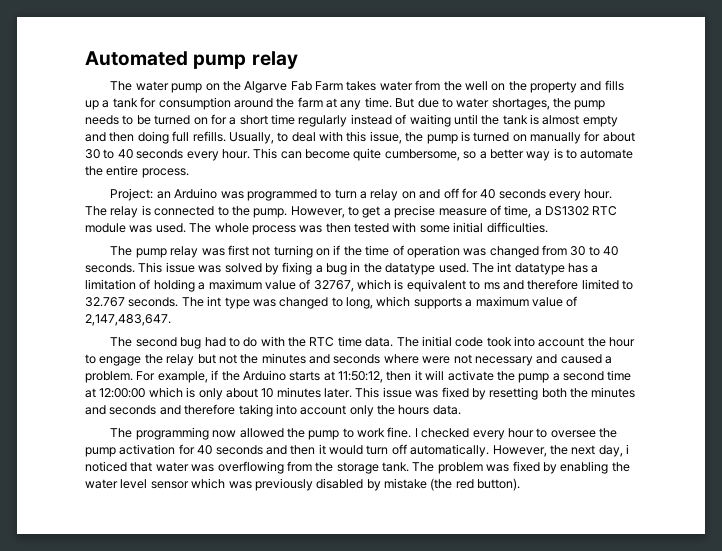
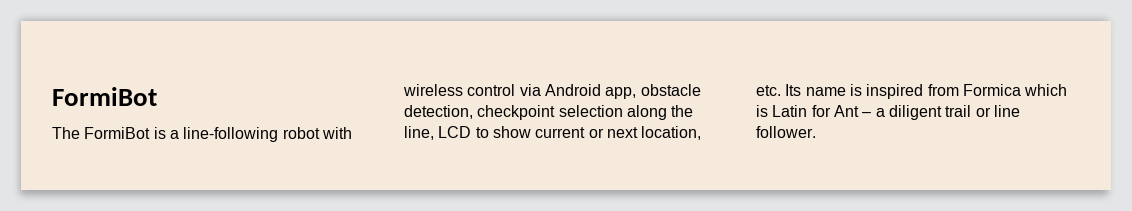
[85,51,298,69] [110,80,624,93] [85,97,606,110] [85,114,618,127] [85,131,635,144] [85,148,634,161] [85,165,189,178] [110,188,613,201] [85,205,618,218] [85,222,548,235] [110,245,619,258] [85,262,599,275] [85,279,633,292] [85,296,578,309] [85,314,171,326] [110,336,636,349] [85,353,612,366] [85,370,632,383] [85,387,636,400] [85,404,461,417] [110,427,618,440] [85,444,629,457] [85,461,630,474] [85,478,521,491] Automated pump relay // The water pump on the Algarve Fab Farm takes water from the well on the property and fills up a tank for consumption around the farm at any time. But due to water shortages, the pump needs to be turned on for a short time regularly instead of waiting until the tank is almost empty and then doing full refills. Usually, to deal with this issue, the pump is turned on manually for about 30 to 40 seconds every hour. This can become quite cumbersome, so a better way is to automate the entire process. // Project: an Arduino was programmed to turn a relay on and off for 40 seconds every hour. The relay is connected to the pump. However, to get a precise measure of time, a DS1302 RTC module was used. The whole process was then tested with some initial difficulties. // The pump relay was first not turning on if the time of operation was changed from 30 to 40 seconds. This issue was solved by fixing a bug in the datatype used. The int datatype has a limitation of holding a maximum value of 32767, which is equivalent to ms and therefore limited to 32.767 seconds. The int type was changed to long, which supports a maximum value of 2,147,483,647. // The second bug had to do with the RTC time data. The initial code took into account the hour to engage the relay but not the minutes and seconds where were not necessary and caused a problem. For example, if the Arduino starts at 11:50:12, then it will activate the pump a second time at 12:00:00 which is only about 10 minutes later. This issue was fixed by resetting both the minutes and seconds and therefore taking into account only the hours data. // The programming now allowed the pump to work fine. I checked every hour to oversee the pump activation for 40 seconds and then it would turn off automatically. However, the next day, i noticed that water was overflowing from the storage tank. The problem was fixed by enabling the water level sensor which was previously disabled by mistake (the red button). -> [52,87,157,106] [52,127,352,142] [403,84,701,99] [404,105,694,120] [404,126,702,140] [756,84,1068,99] [756,105,1020,120] [756,126,816,138] FormiBot // The FormiBot is a line-following robot with wireless control via Android app, obstacle detection, checkpoint selection along the line, LCD to show current or next location, etc. Its name is inspired from Formica which is Latin for Ant – a diligent trail or line follower.

